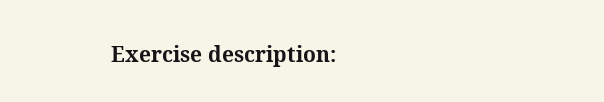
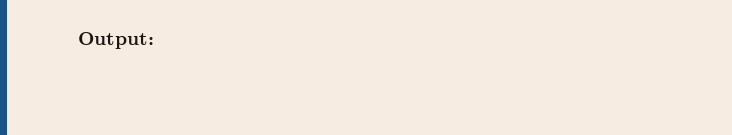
[111,45,336,67] Exercise description: -> [78,32,154,49] Output:

